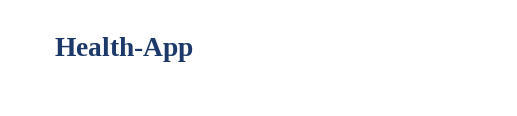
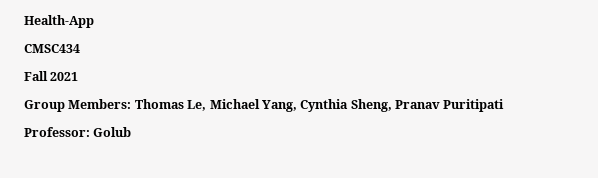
(193, 49) none -> [24,44,80,53] [24,71,79,81] [24,99,505,112] [24,127,132,137] // CMSC434 // Fall 2021 // Group Members: Thomas Le, Michael Yang, Cynthia Sheng, Pranav Puritipati // Professor: Golub

